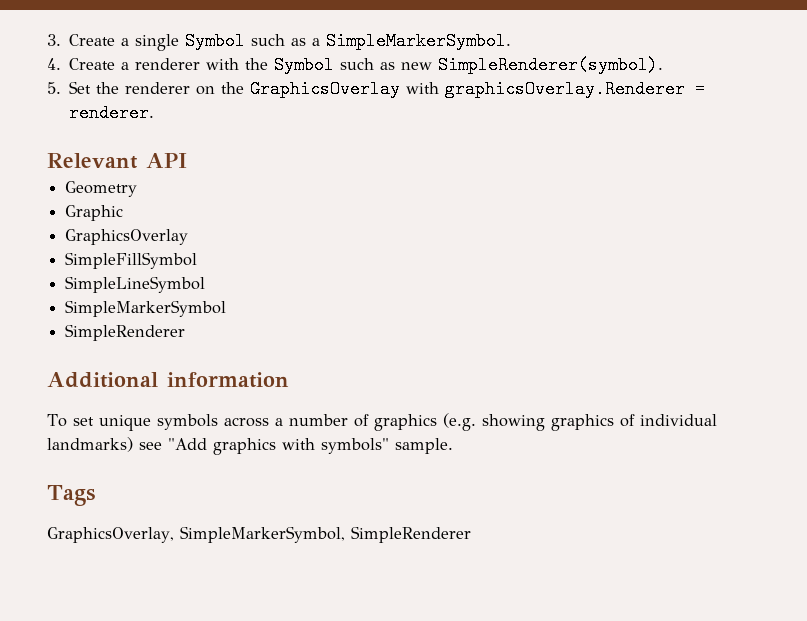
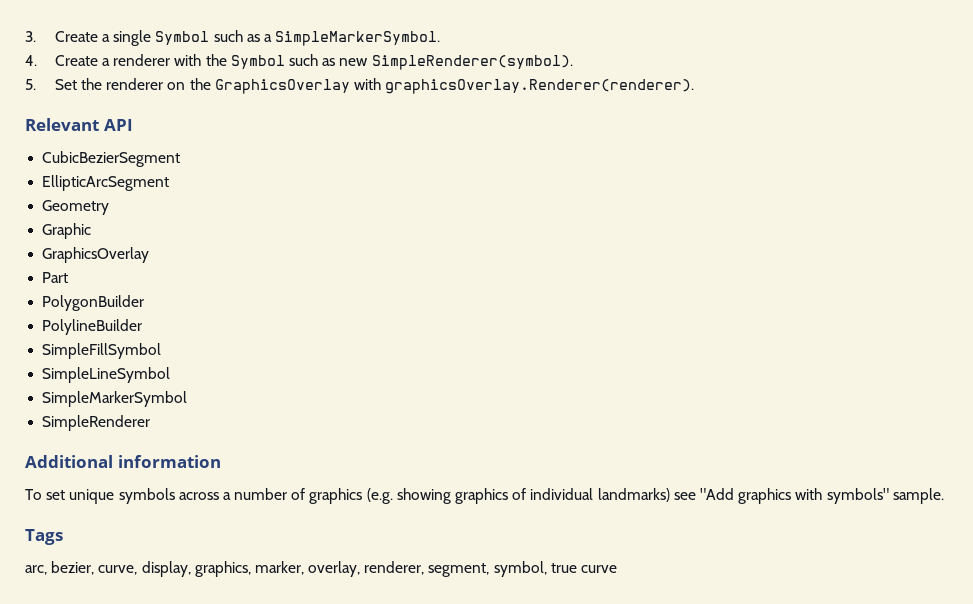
[445,80,706,98] [69,104,155,122] graphicsOverlay.Renderer = renderer. -> [385,79,695,94] graphicsOverlay.Renderer(renderer).
(187, 160) none -> [42,151,181,167] [42,175,170,191] // CubicBezierSegment // EllipticArcSegment
(189, 237) none -> [42,272,69,283] [42,295,145,311] [42,319,143,335] // Part // PolygonBuilder // PolylineBuilder
[47,526,471,543] GraphicsOverlay, SimpleMarkerSymbol, SimpleRenderer -> [25,561,618,577] arc, bezier, curve, display, graphics, marker, overlay, renderer, segment, symbol, true curve

